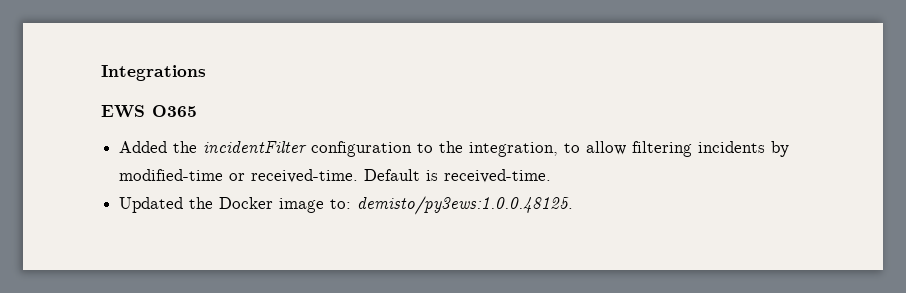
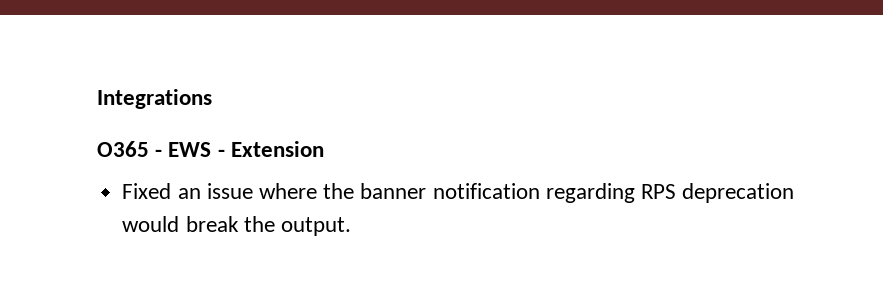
[101,105,197,118] [119,141,790,157] [119,169,552,183] [119,196,574,215] EWS O365 // Added the incidentFilter configuration to the integration, to allow filtering incidents by modified-time or received-time. Default is received-time. // Updated the Docker image to: demisto/py3ews:1.0.0.48125. -> [97,141,324,157] [122,183,795,203] [122,216,351,236] O365 - EWS - Extension // Fixed an issue where the banner notification regarding RPS deprecation would break the output.

